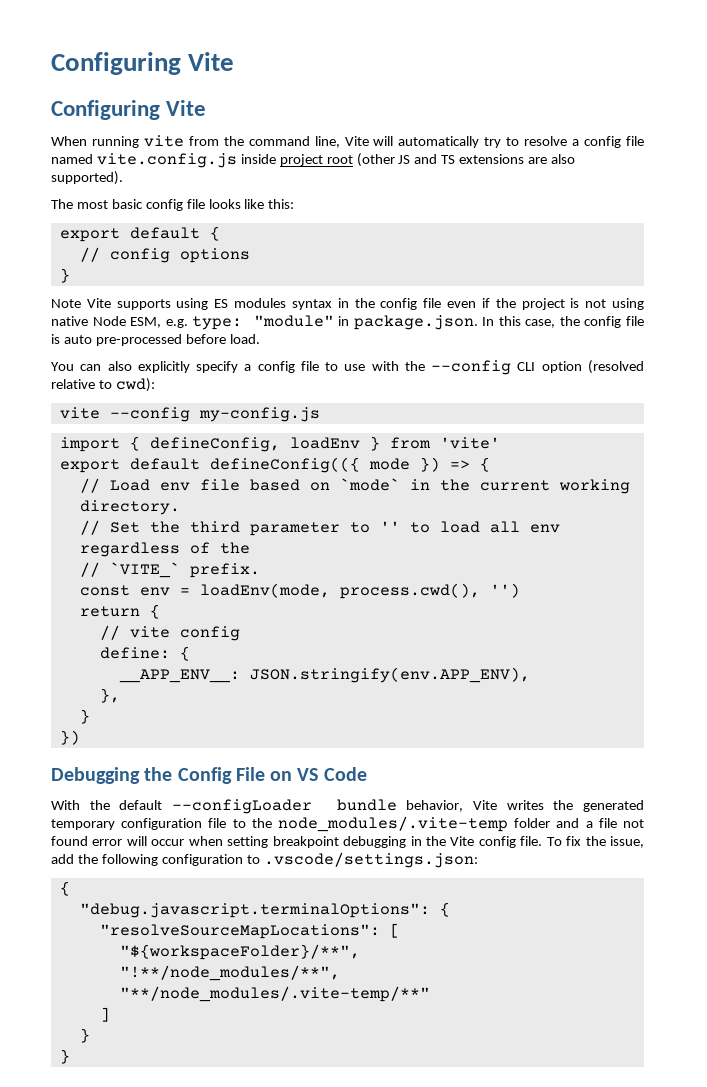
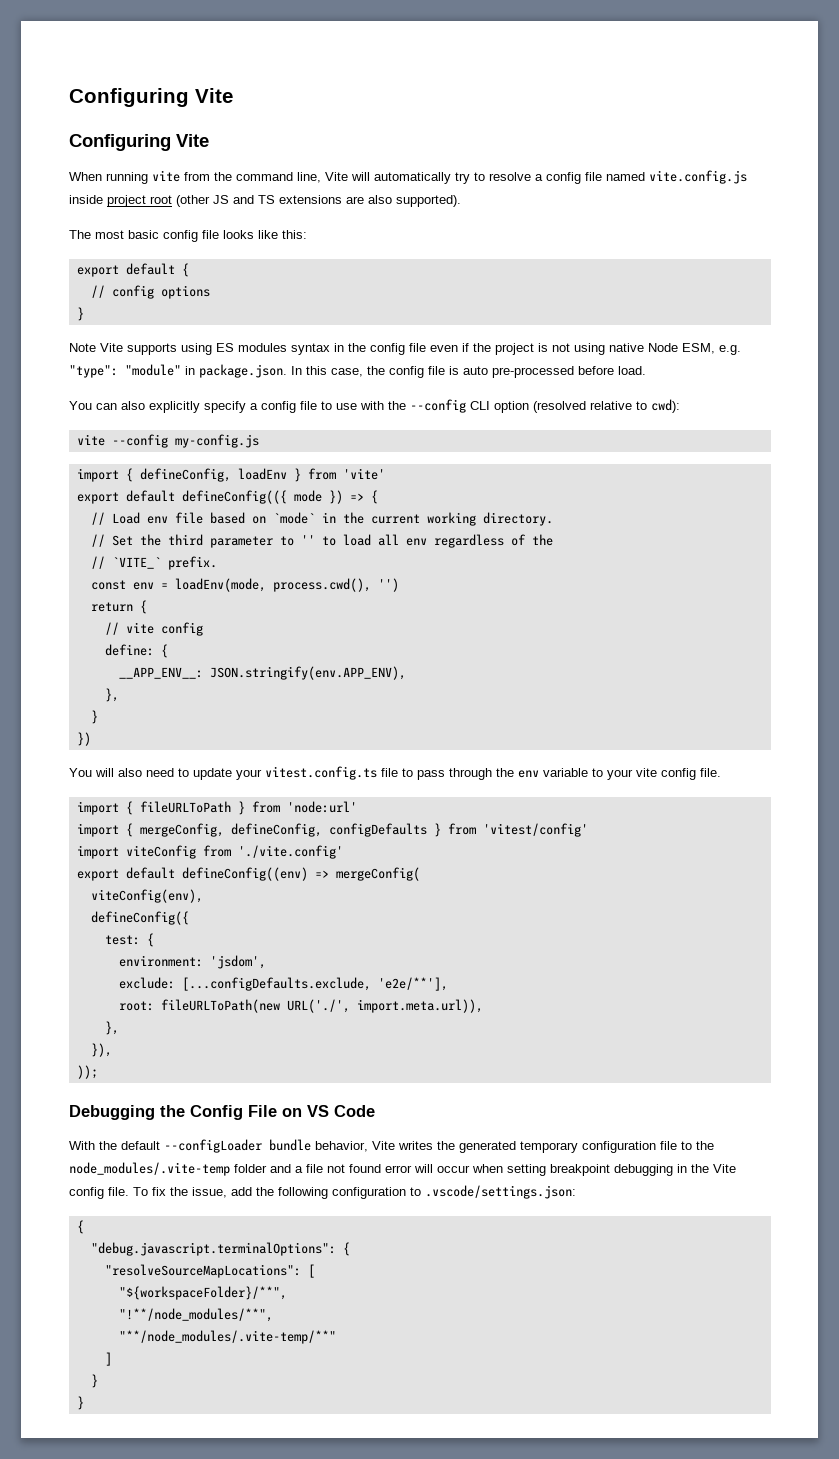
[192,316,243,330] type: -> [69,365,118,378] "type":
(80, 737) none -> [69,766,721,780] [76,801,357,815] [76,823,588,837] [76,845,343,859] [76,867,420,881] [90,889,203,903] [90,911,189,925] [104,933,154,947] [118,955,266,969] [118,977,448,991] [118,999,483,1013] [104,1021,119,1035] [90,1043,112,1057] [76,1065,98,1079] // You will also need to update your vitest.config.ts file to pass through the env variable to your vite config file. // import { fileURLToPath } from 'node:url' // import { mergeConfig, defineConfig, configDefaults } from 'vitest/config' // import viteConfig from './vite.config' // export default defineConfig((env) => mergeConfig( // viteConfig(env), // defineConfig({ // test: { // environment: 'jsdom', // exclude: [...configDefaults.exclude, 'e2e/**'], // root: fileURLToPath(new URL('./', import.meta.url)), // }, // }), // ));

